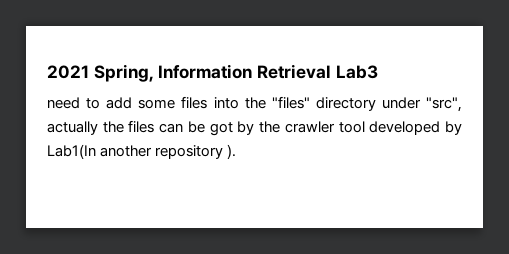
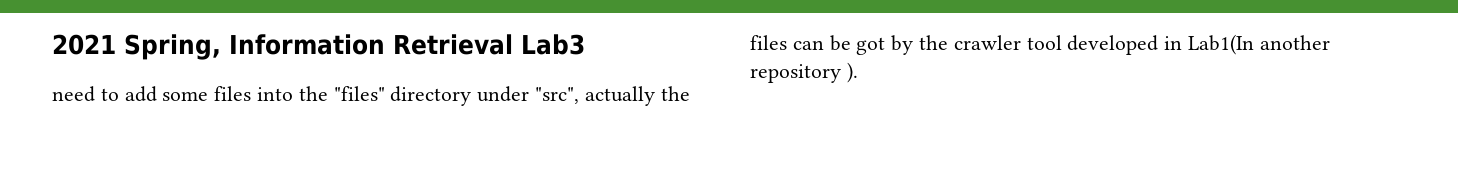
[445,121,462,135] by -> [1164,36,1183,50] in

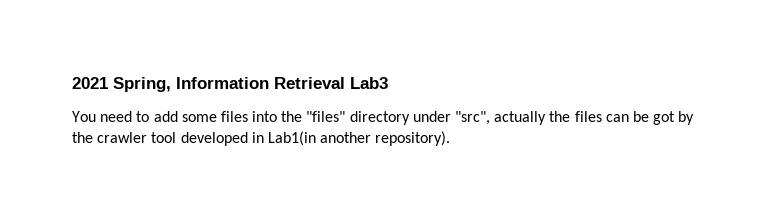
(585, 44) none -> [72,111,96,122] You
[1188,34,1330,55] [750,62,858,83] Lab1(In another repository ). -> [267,131,451,146] Lab1(in another repository).

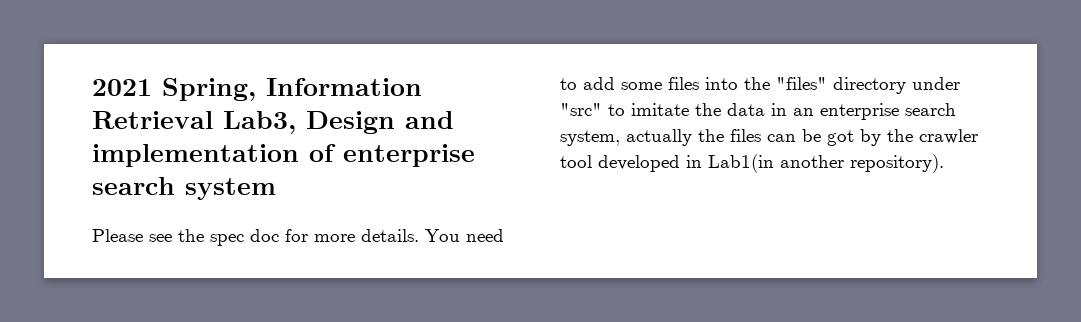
[350,77,388,89] Lab3 // -> [223,111,454,134] [92,144,475,167] [92,177,276,200] [92,229,419,246] Lab3, Design and implementation of enterprise search system // Please see the spec doc for more details.
[455,111,491,125] "src", -> [560,103,956,120] [560,130,620,146] "src" to imitate the data in an enterprise search system,

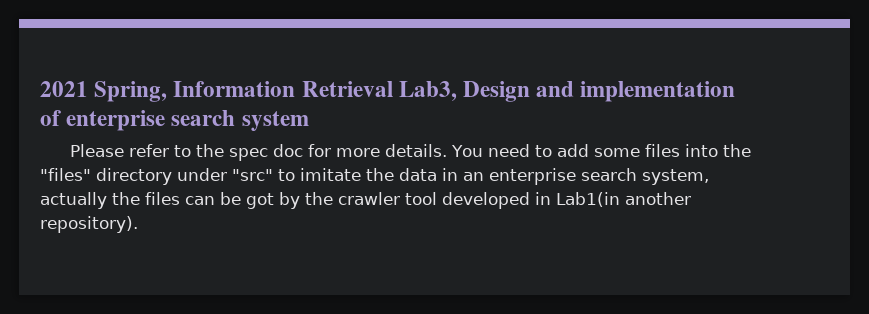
[149,234,172,242] see -> [128,144,191,157] refer to

